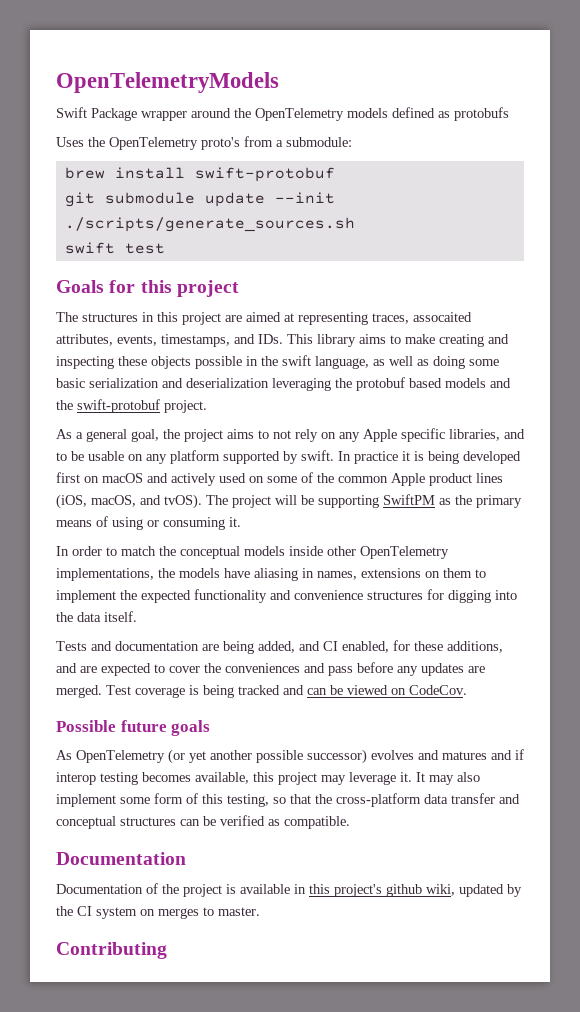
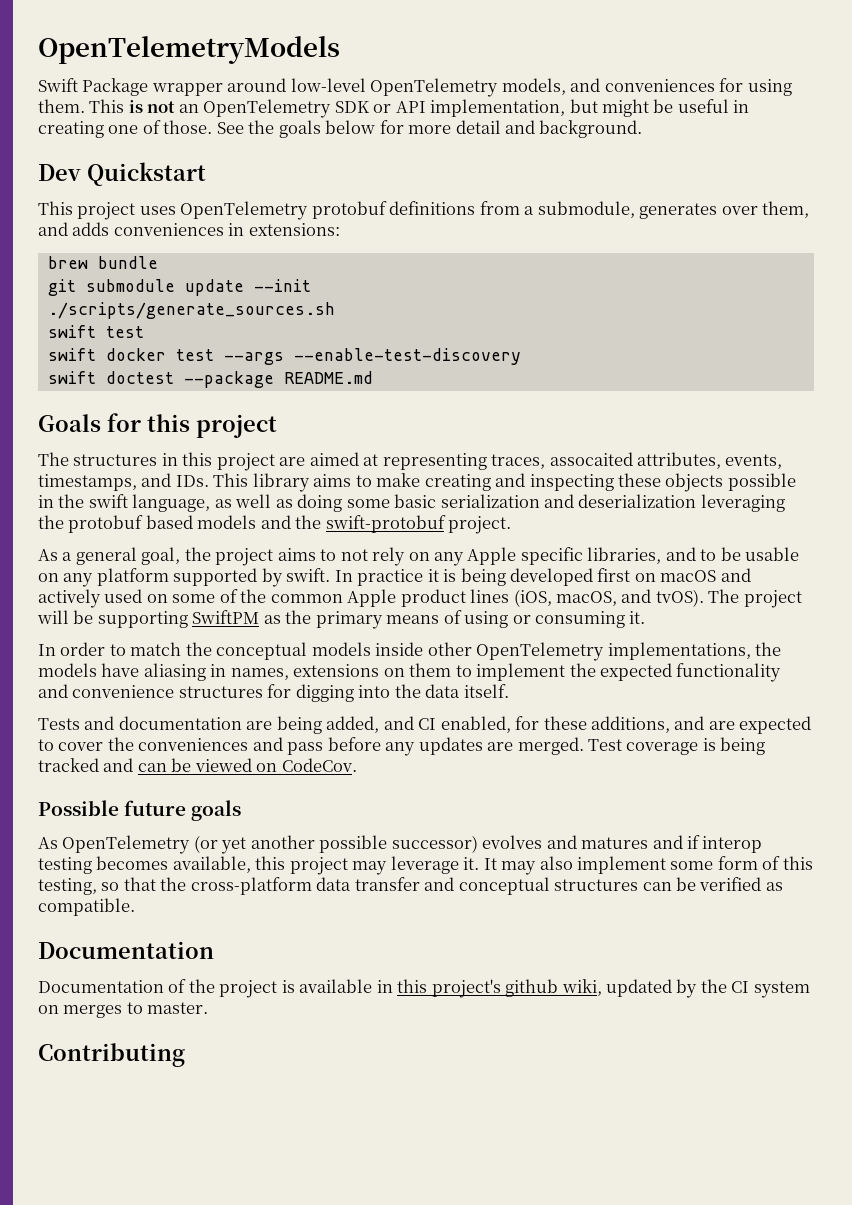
[234,107,509,121] [56,136,352,150] the OpenTelemetry models defined as protobufs // Uses the OpenTelemetry proto's from a submodule: -> [290,78,792,97] [38,99,750,118] [38,120,643,138] [38,162,206,186] [38,201,810,220] [38,222,340,236] low-level OpenTelemetry models, and conveniences for using them. This is not an OpenTelemetry SDK or API implementation, but might be useful in creating one of those. See the goals below for more detail and background. // Dev Quickstart // This project uses OpenTelemetry protobuf definitions from a submodule, generates over them, and adds conveniences in extensions:
[114,167,335,182] install swift-protobuf -> [97,256,158,269] bundle
(165, 248) none -> [47,348,521,365] [47,371,373,388] // swift docker test --args --enable-test-discovery // swift doctest --package README.md

